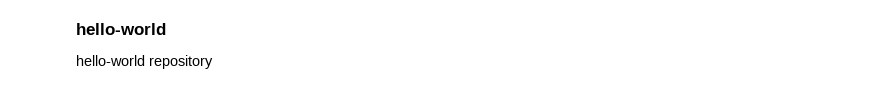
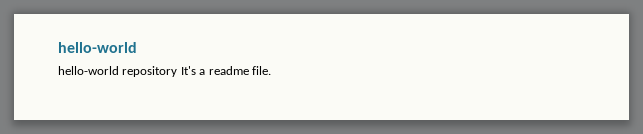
(213, 62) none -> [180,66,271,75] It's a readme file.

